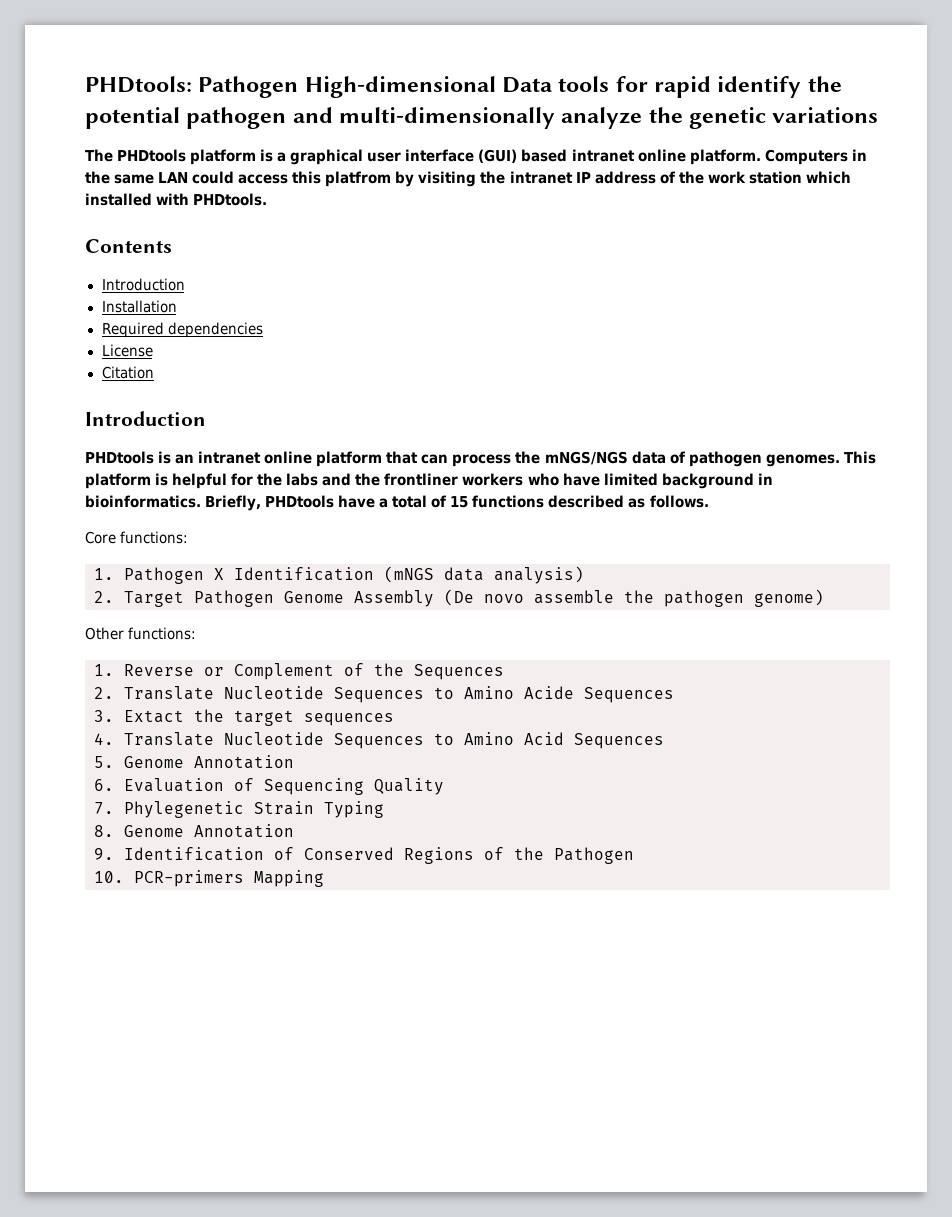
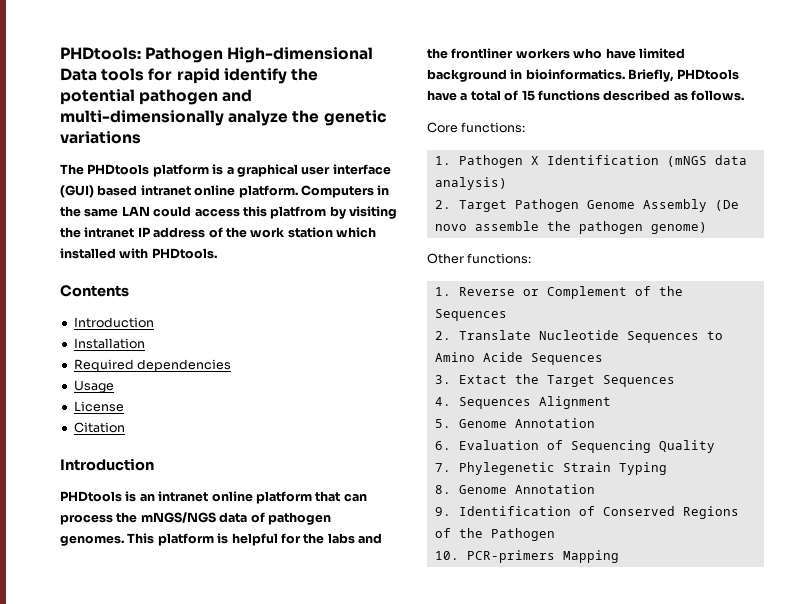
(263, 330) none -> [73,380,114,393] // Usage
[234,710,394,726] target sequences -> [546,375,675,387] Target Sequences
[124,732,664,749] Translate Nucleotide Sequences to Amino Acid Sequences -> [458,396,611,409] Sequences Alignment

